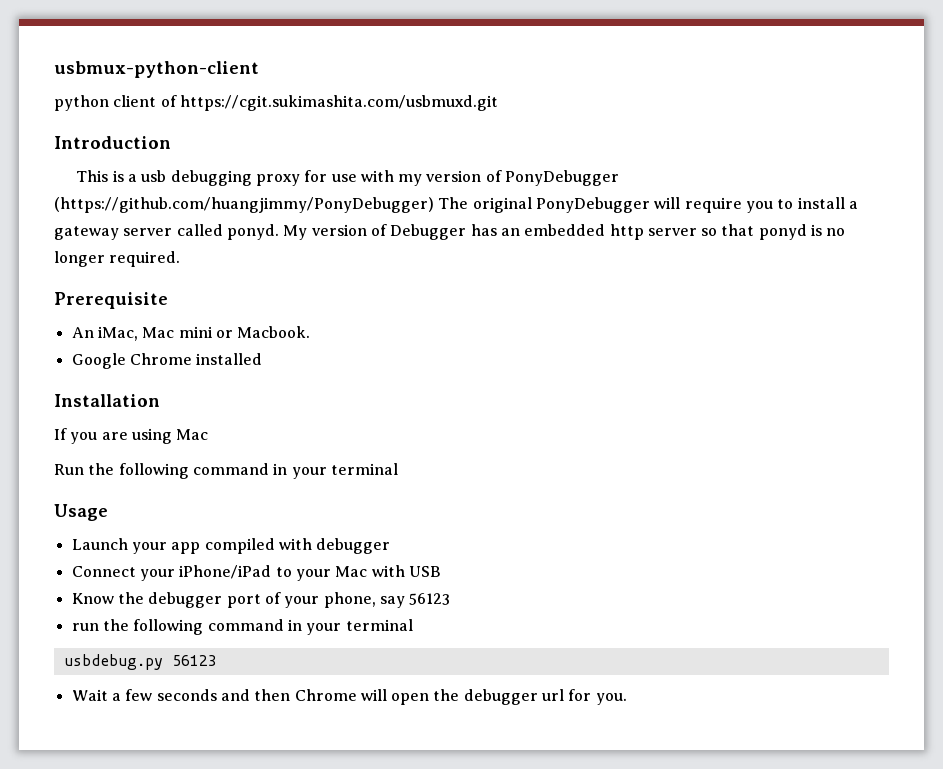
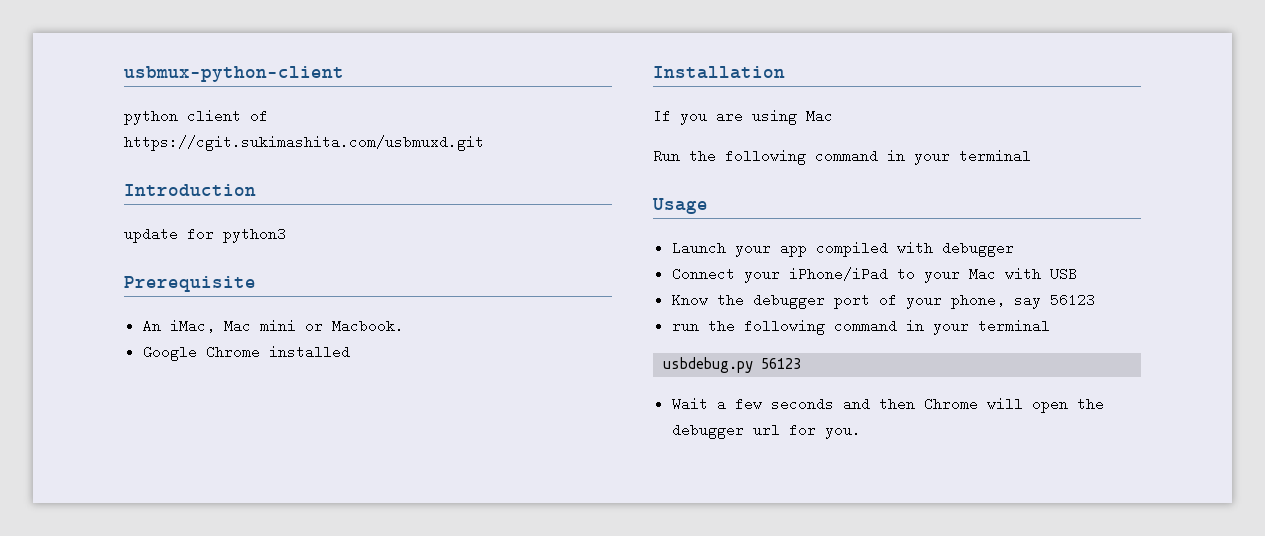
[76,170,620,186] [54,197,858,213] [54,224,846,240] [54,251,181,267] This is a usb debugging proxy for use with my version of PonyDebugger (https://github.com/huangjimmy/PonyDebugger) The original PonyDebugger will require you to install a gateway server called ponyd. My version of Debugger has an embedded http server so that ponyd is no longer required. -> [124,227,286,243] update for python3

